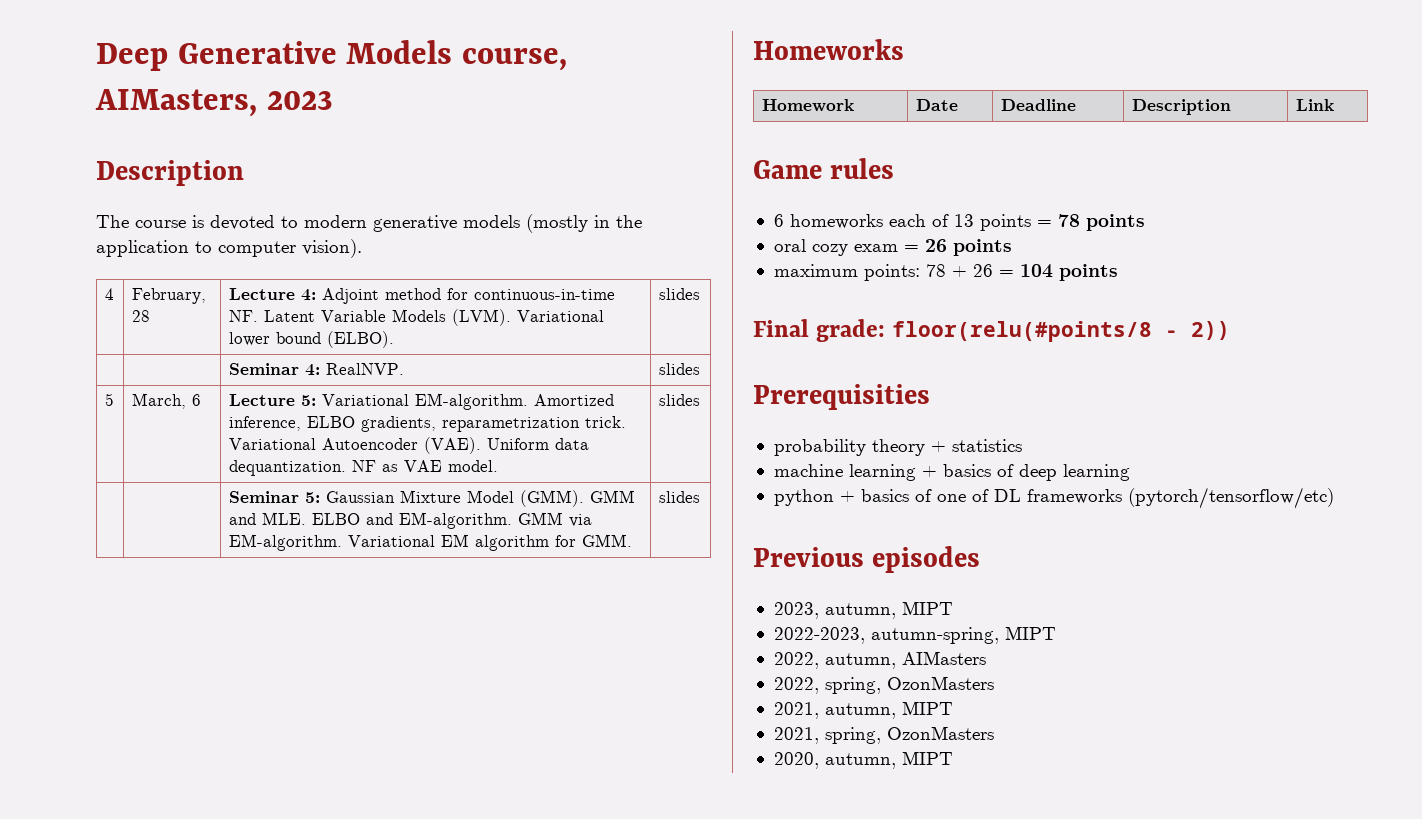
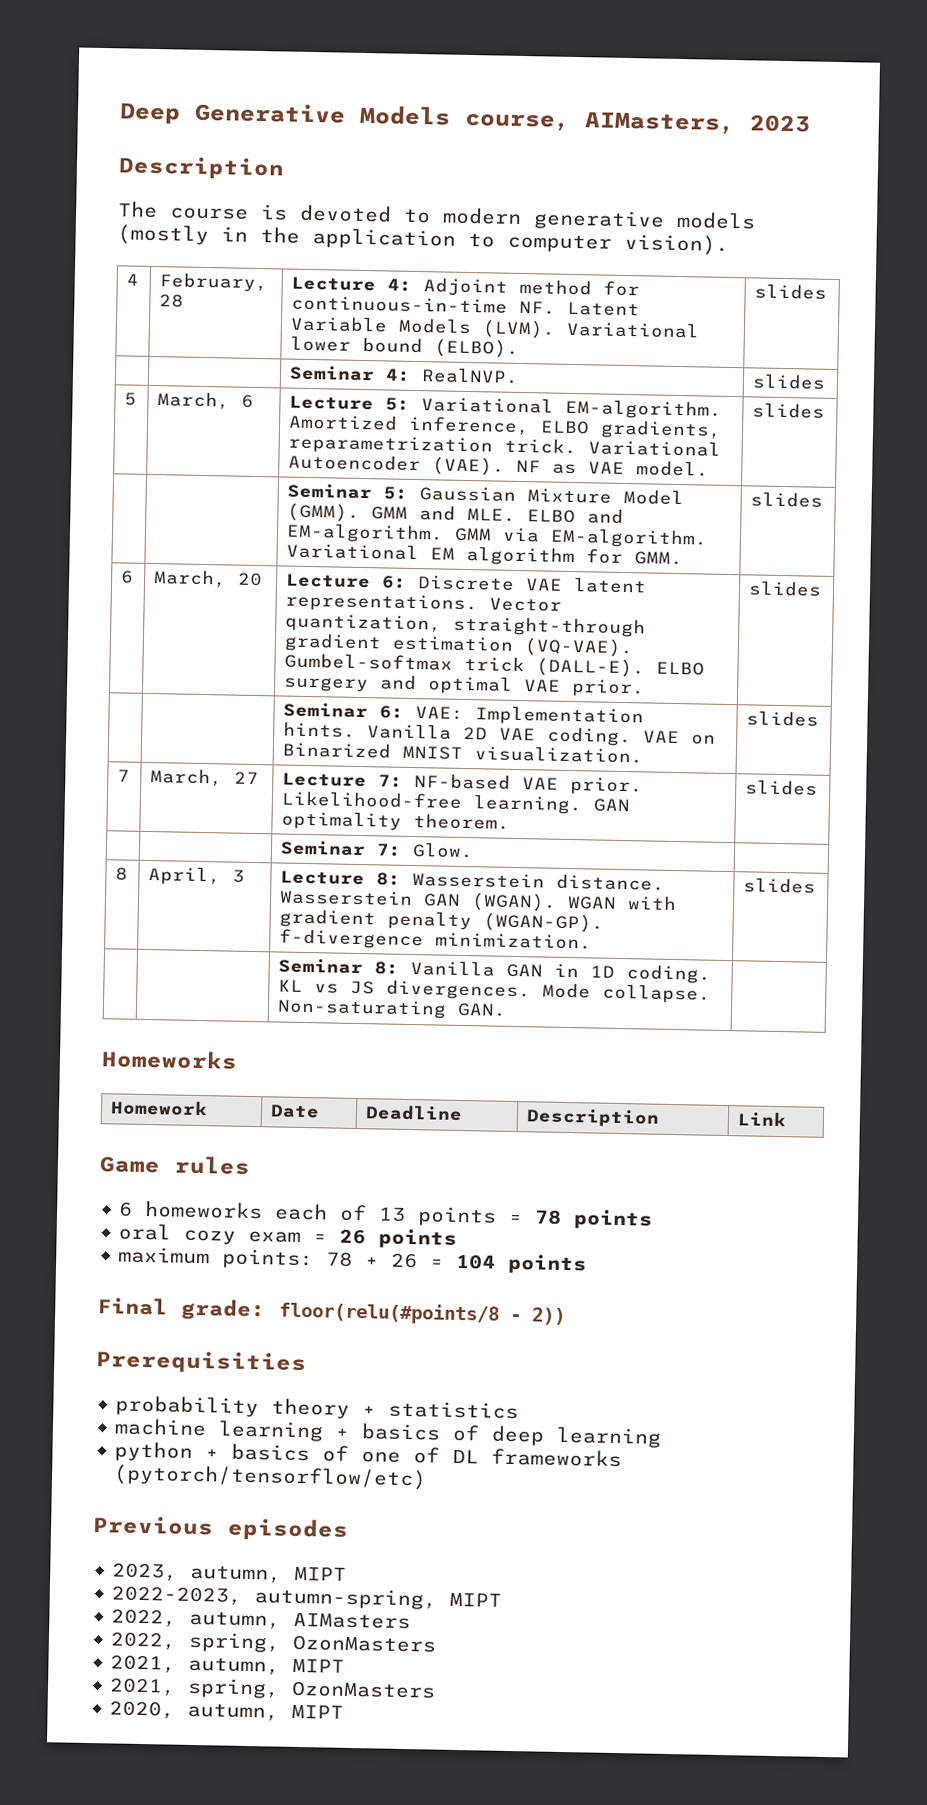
[486,438,589,450] [228,460,346,476] Uniform data dequantization. -> (506, 466) none
(700, 497) none -> [121,570,135,584] [153,569,264,588] [285,573,648,594] [285,592,563,614] [285,613,647,638] [284,632,635,658] [284,652,706,678] [283,674,646,698] [748,580,823,597] [283,701,645,727] [283,721,717,747] [282,741,644,764] [746,710,820,727] [117,769,131,782] [150,768,260,787] [282,772,644,796] [281,790,631,815] [281,810,511,831] [745,779,819,796] [280,839,475,859] [115,867,129,881] [148,866,246,886] [280,870,666,891] [279,889,678,912] [279,908,605,933] [279,928,593,950] [743,877,817,894] [278,957,712,984] [278,979,712,1004] [277,998,508,1019] // 6 | March, 20 | Lecture 6: Discrete VAE latent representations. Vector quantization, straight-through gradient estimation (VQ-VAE). Gumbel-softmax trick (DALL-E). ELBO surgery and optimal VAE prior. | slides // | | Seminar 6: VAE: Implementation hints. Vanilla 2D VAE coding. VAE on Binarized MNIST visualization. | slides // 7 | March, 27 | Lecture 7: NF-based VAE prior. Likelihood-free learning. GAN optimality theorem. | slides // | | Seminar 7: Glow. | // 8 | April, 3 | Lecture 8: Wasserstein distance. Wasserstein GAN (WGAN). WGAN with gradient penalty (WGAN-GP). f-divergence minimization. | slides // | | Seminar 8: Vanilla GAN in 1D coding. KL vs JS divergences. Mode collapse. Non-saturating GAN. |

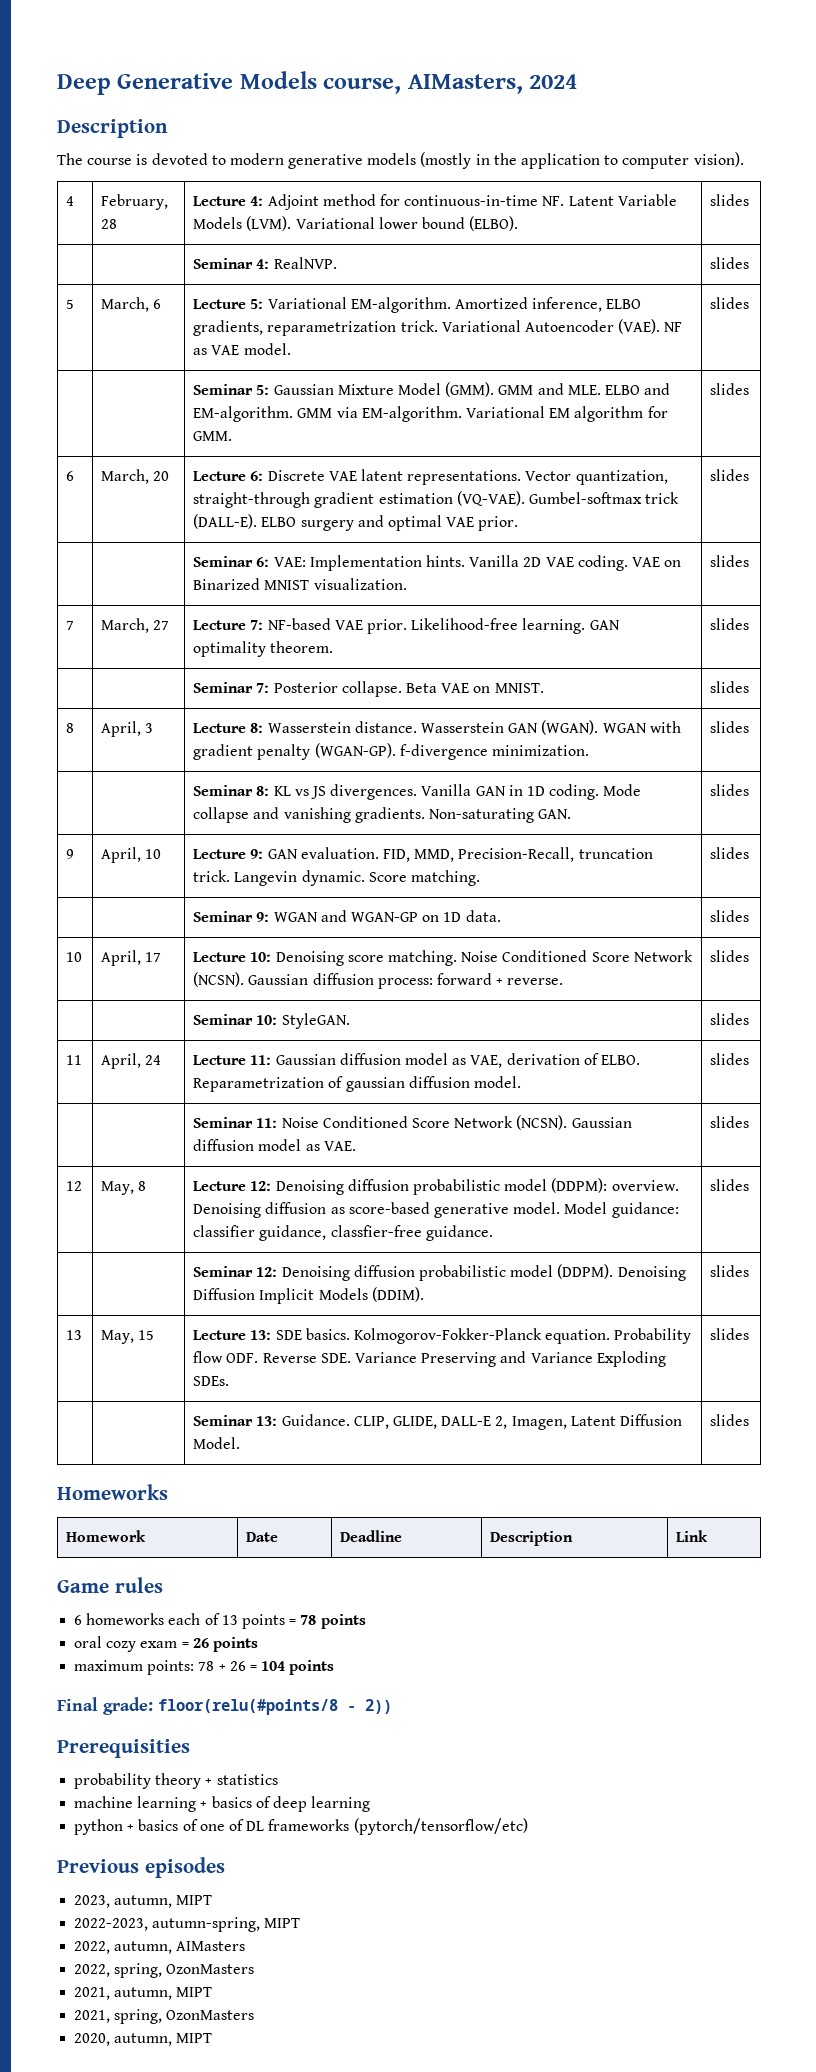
[749,114,811,133] 2023 -> [529,74,578,89] 2024
[412,842,475,859] Glow. | -> [273,681,544,697] [710,681,750,693] Posterior collapse. Beta VAE on MNIST. | slides
(400, 968) none -> [273,784,418,800] KL vs JS divergences.
[278,979,712,1004] [277,998,508,1019] KL vs JS divergences. Mode collapse. Non-saturating GAN. | -> [603,784,642,796] [193,807,572,823] [710,784,750,796] [66,849,75,859] [101,847,162,863] [193,847,653,862] [193,870,481,886] [710,847,750,859] [193,910,501,922] [710,910,750,922] [66,952,83,962] [101,950,162,966] [193,950,693,966] [193,972,564,989] [710,950,750,962] [193,1013,350,1029] [710,1013,750,1025] [66,1055,83,1065] [101,1053,162,1069] [193,1053,640,1068] [193,1076,522,1092] [710,1053,750,1065] [193,1115,632,1130] [193,1139,356,1151] [710,1116,750,1128] [66,1181,83,1191] [101,1181,147,1195] [193,1178,679,1195] [193,1202,679,1218] [193,1225,493,1241] [710,1179,750,1191] [193,1264,686,1281] [193,1287,424,1304] [710,1265,750,1277] [66,1330,83,1340] [101,1330,155,1344] [193,1328,692,1344] [193,1351,666,1367] [193,1376,230,1386] [710,1328,750,1340] [193,1414,682,1430] [193,1437,241,1449] [710,1414,750,1426] Mode collapse and vanishing gradients. Non-saturating GAN. | slides // 9 | April, 10 | Lecture 9: GAN evaluation. FID, MMD, Precision-Recall, truncation trick. Langevin dynamic. Score matching. | slides // | | Seminar 9: WGAN and WGAN-GP on 1D data. | slides // 10 | April, 17 | Lecture 10: Denoising score matching. Noise Conditioned Score Network (NCSN). Gaussian diffusion process: forward + reverse. | slides // | | Seminar 10: StyleGAN. | slides // 11 | April, 24 | Lecture 11: Gaussian diffusion model as VAE, derivation of ELBO. Reparametrization of gaussian diffusion model. | slides // | | Seminar 11: Noise Conditioned Score Network (NCSN). Gaussian diffusion model as VAE. | slides // 12 | May, 8 | Lecture 12: Denoising diffusion probabilistic model (DDPM): overview. Denoising diffusion as score-based generative model. Model guidance: classifier guidance, classfier-free guidance. | slides // | | Seminar 12: Denoising diffusion probabilistic model (DDPM). Denoising Diffusion Implicit Models (DDIM). | slides // 13 | May, 15 | Lecture 13: SDE basics. Kolmogorov-Fokker-Planck equation. Probability flow ODF. Reverse SDE. Variance Preserving and Variance Exploding SDEs. | slides // | | Seminar 13: Guidance. CLIP, GLIDE, DALL-E 2, Imagen, Latent Diffusion Model. | slides

